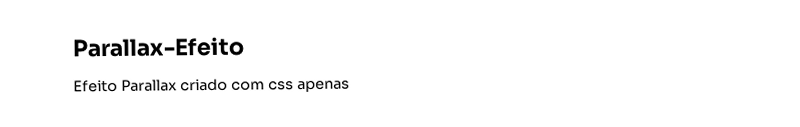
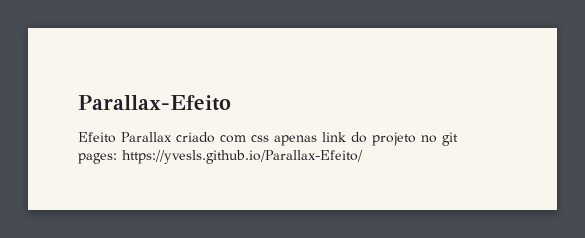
(350, 86) none -> [322,132,458,146] [78,150,363,164] link do projeto no git pages: https://yvesls.github.io/Parallax-Efeito/

